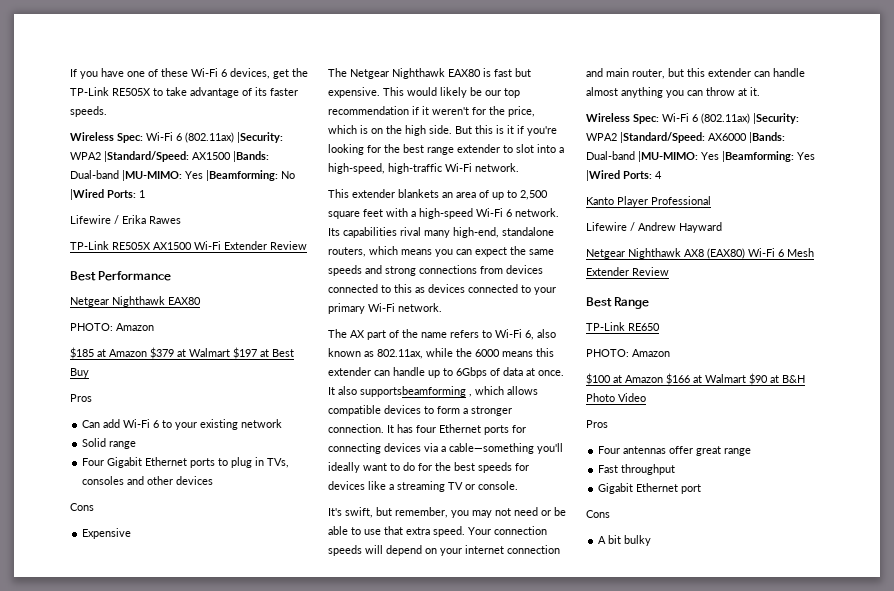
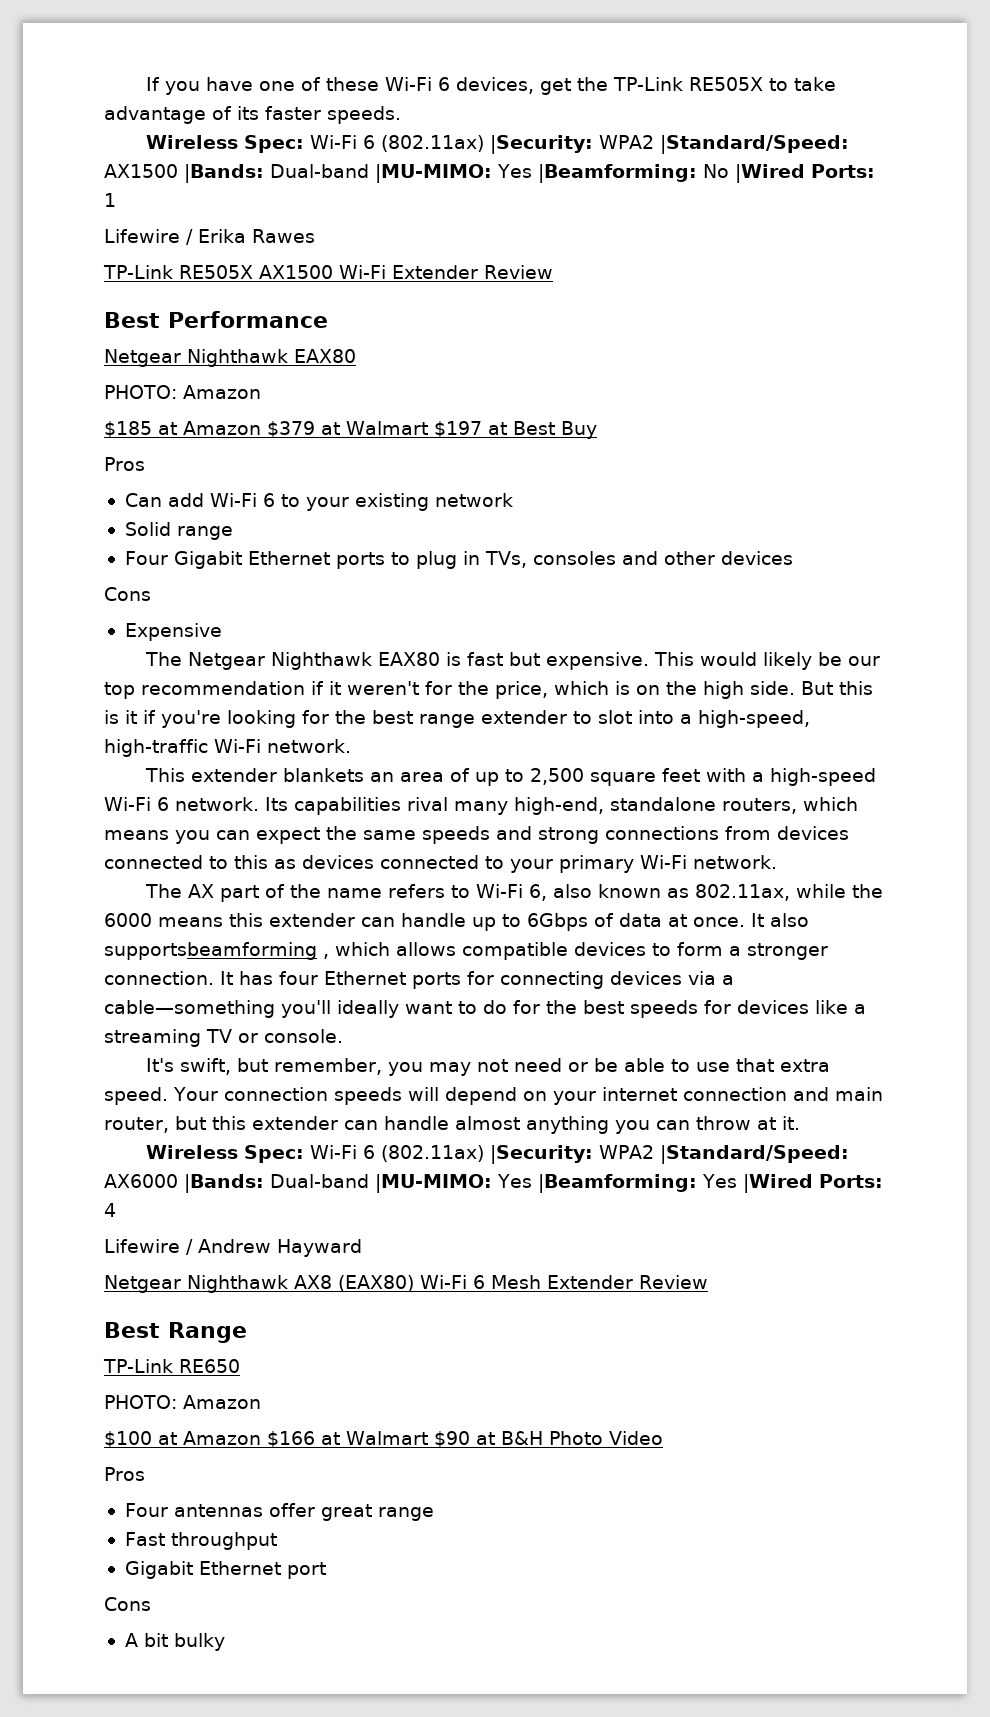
[586,196,711,207] // Kanto Player Professional -> (116, 1210) none

